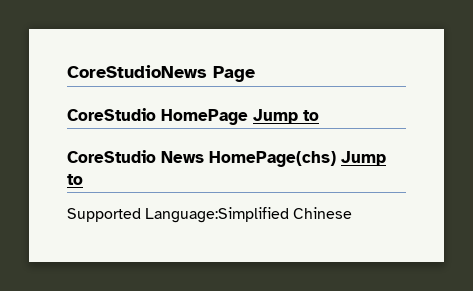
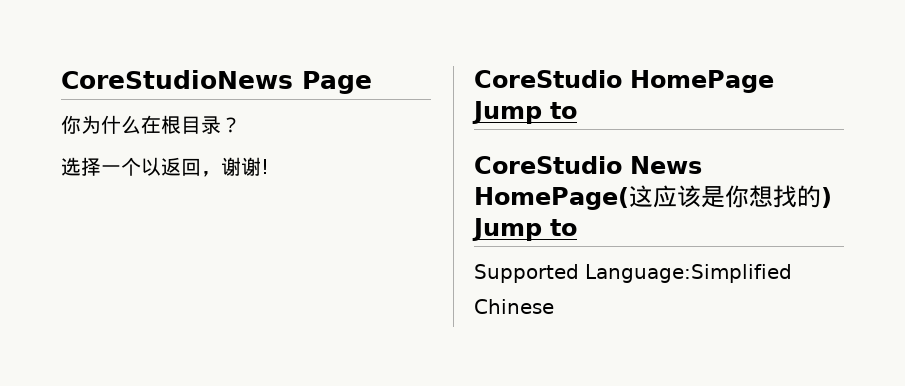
(255, 74) none -> [61,115,241,134] [61,157,269,177] // 你为什么在根目录？ // 选择一个以返回，谢谢!
[209,151,336,167] HomePage(chs) -> [474,185,832,210] HomePage(这应该是你想找的)

